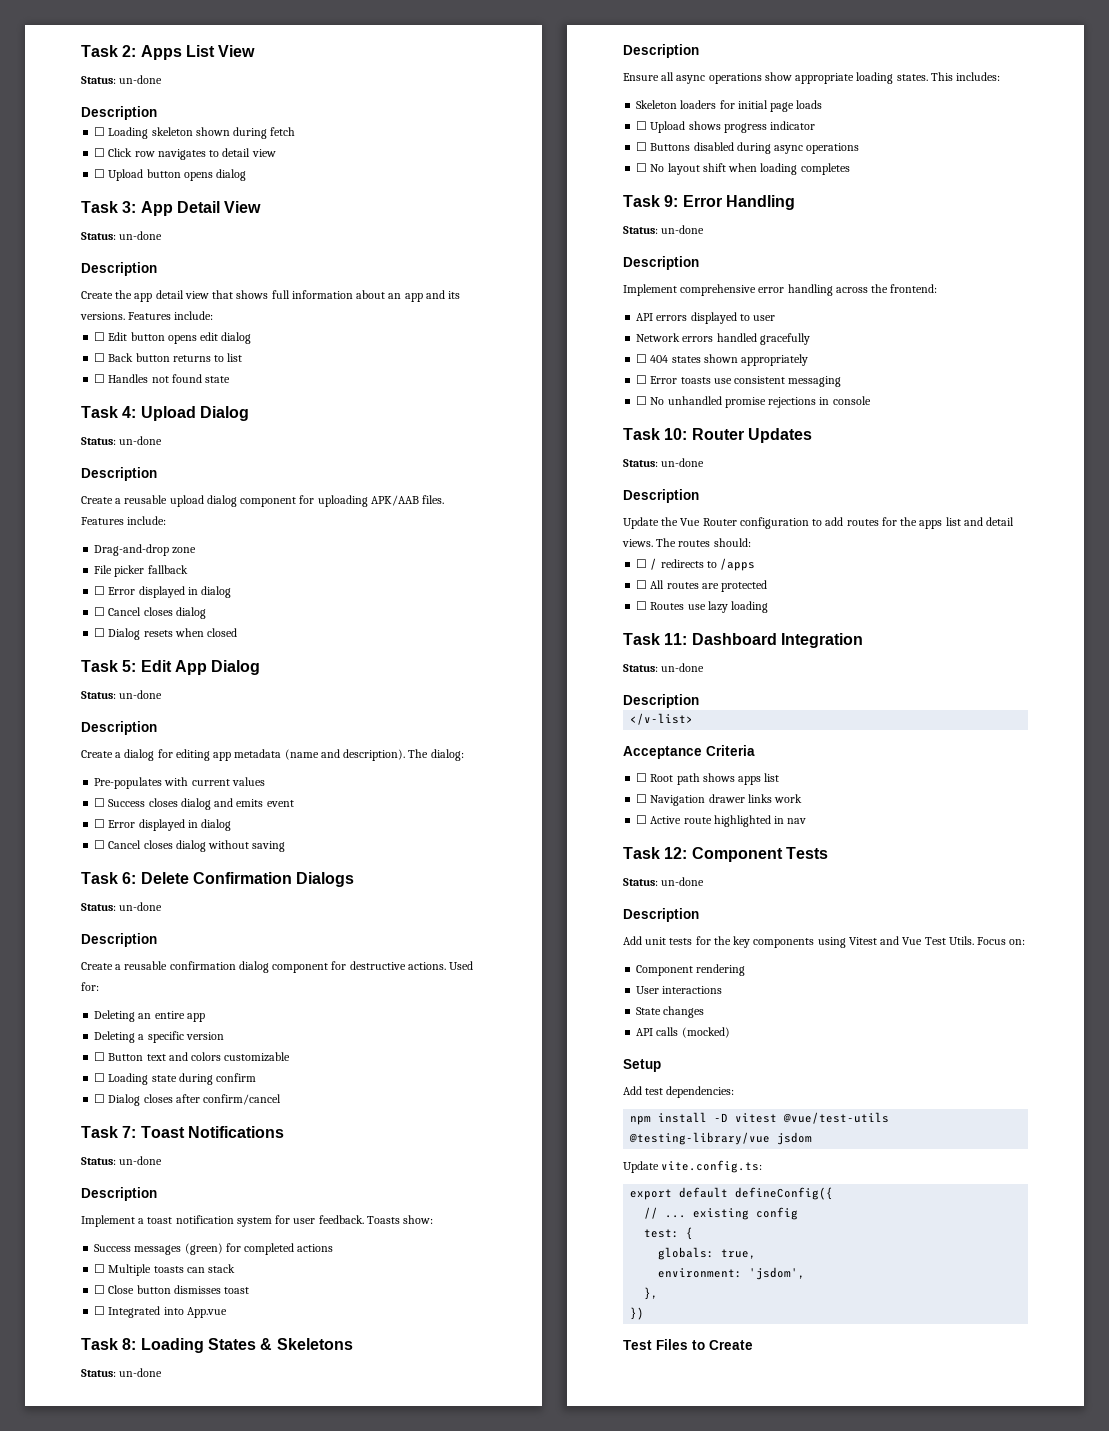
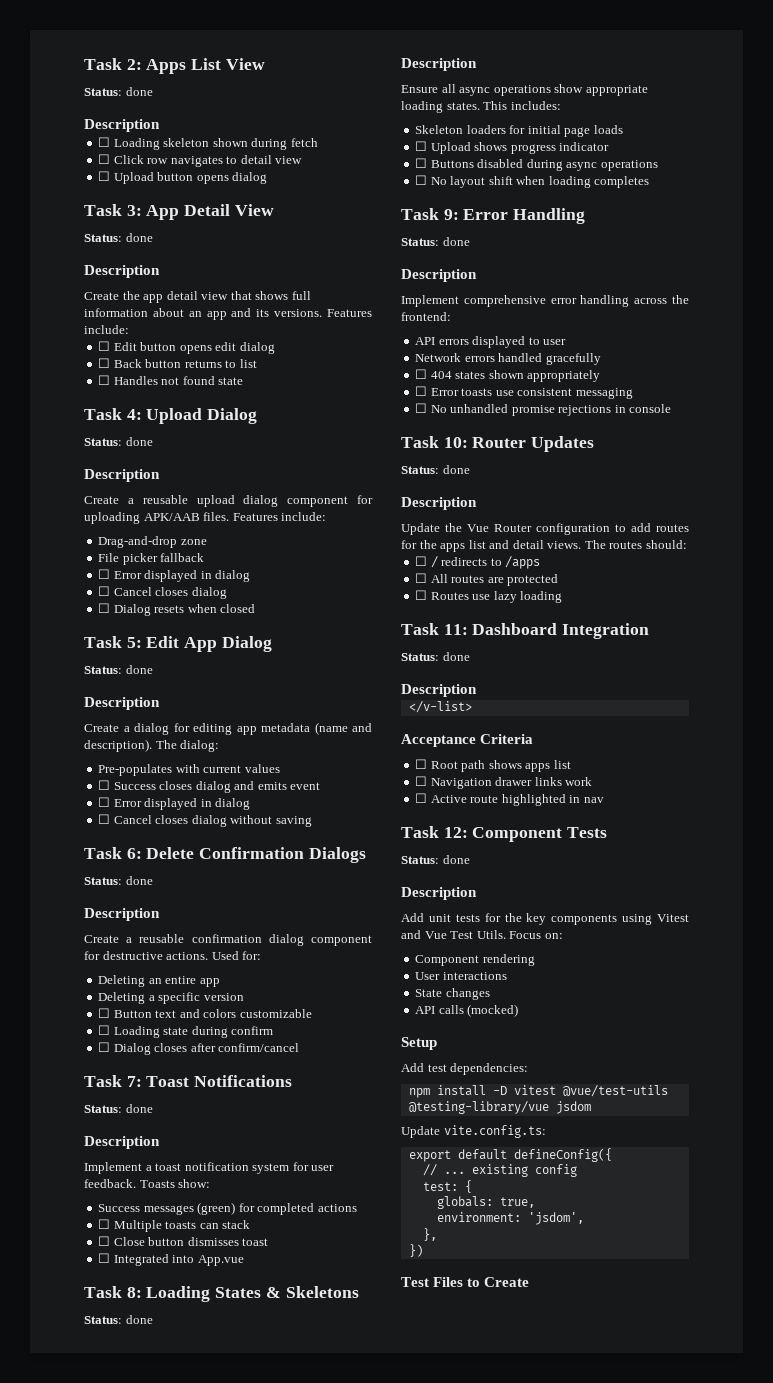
[119,75,163,84] un-done -> [125,87,153,96] done
[119,231,163,240] un-done -> [125,233,153,242] done
[119,436,163,445] un-done -> [125,437,153,446] done
[119,690,163,699] un-done -> [125,665,153,674] done
[119,902,163,911] un-done -> [125,876,153,885] done
[119,1156,163,1165] un-done -> [125,1104,153,1113] done
[119,1368,163,1377] un-done -> [125,1315,153,1324] done
[661,225,705,234] un-done -> [442,237,470,246] done
[661,458,705,467] un-done -> [442,465,470,474] done
[661,663,705,672] un-done -> [442,652,470,661] done
[661,877,705,886] un-done -> [442,855,470,864] done

